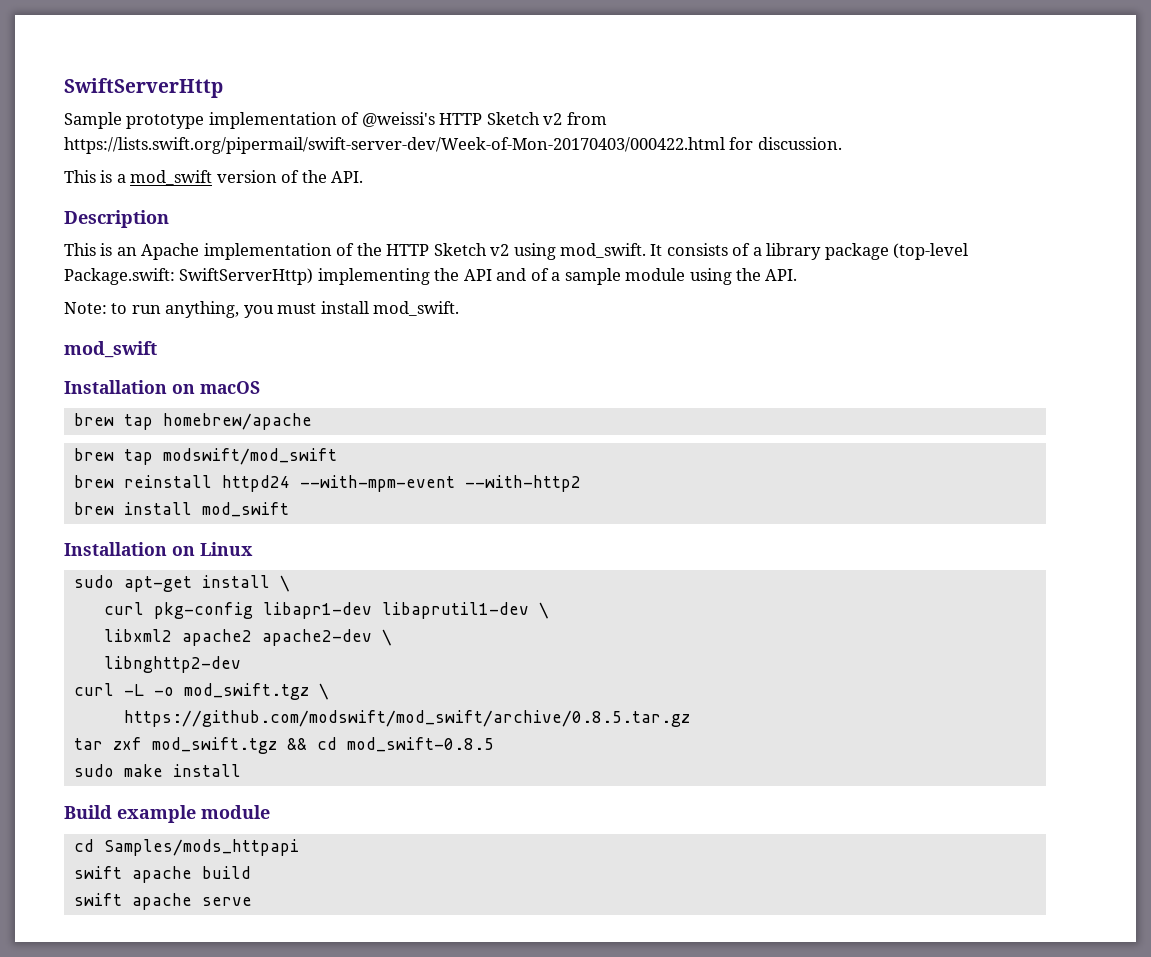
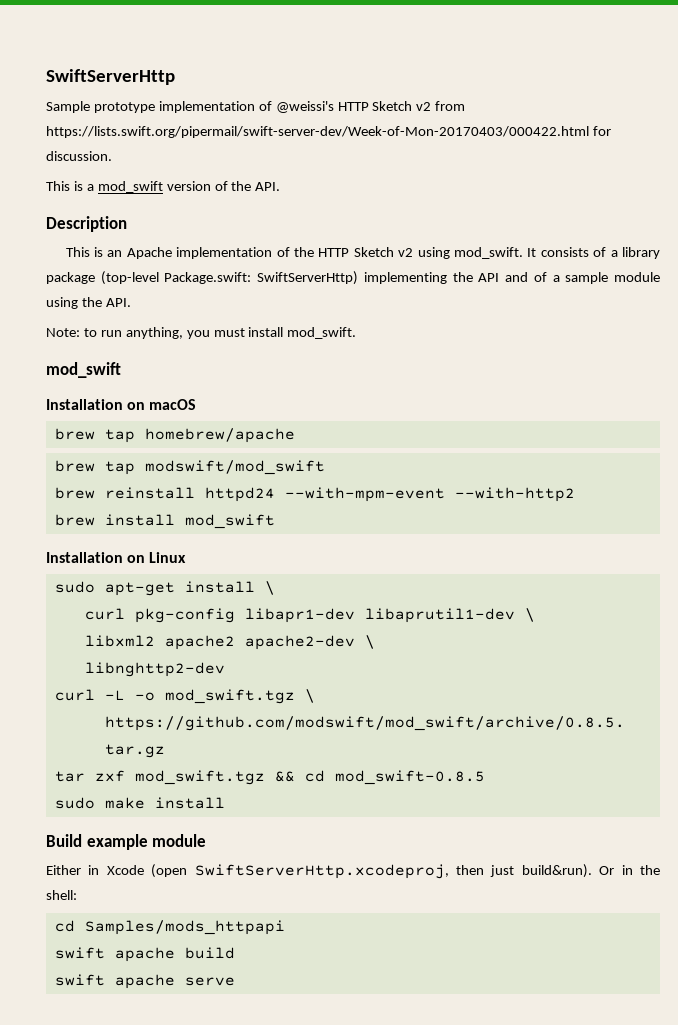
(270, 812) none -> [46,864,660,879] [46,890,77,900] // Either in Xcode (open SwiftServerHttp.xcodeproj, then just build&run). Or in the shell:

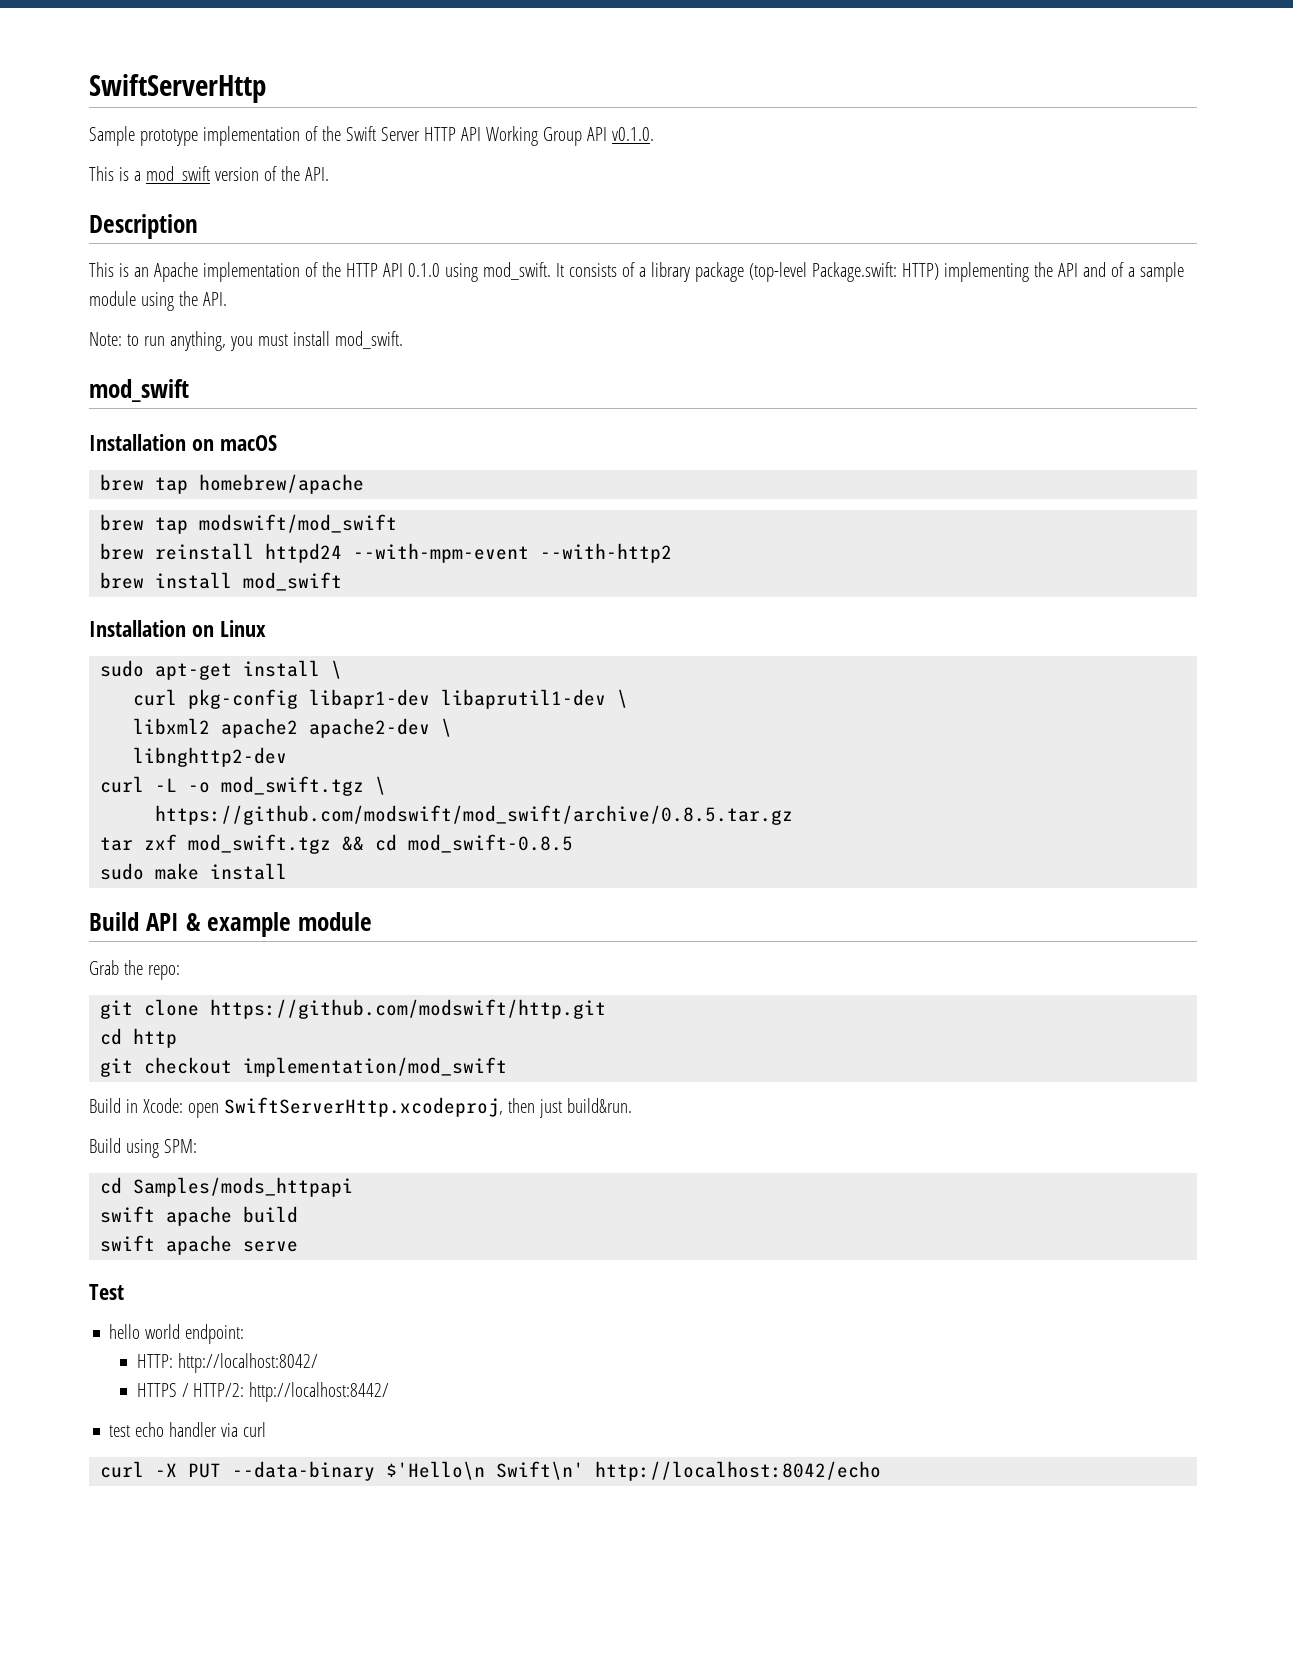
[275,101,466,113] [46,126,611,138] [46,151,112,161] @weissi's HTTP Sketch v2 from https://lists.swift.org/pipermail/swift-server-dev/Week-of-Mon-20170403/000422.html for discussion. -> [321,126,654,146] the Swift Server HTTP API Working Group API v0.1.0.
[353,247,414,257] Sketch v2 -> [382,263,440,277] API 0.1.0
[257,271,359,285] SwiftServerHttp) -> [901,263,939,280] HTTP)
(82, 840) none -> [145,913,201,931] API &
[46,864,660,879] [46,890,77,900] Either in Xcode (open SwiftServerHttp.xcodeproj, then just build&run). Or in the shell: -> [89,960,180,980] [100,999,607,1019] [100,1028,178,1048] [100,1057,508,1077] [89,1097,632,1118] [89,1138,197,1158] Grab the repo: // git clone https://github.com/modswift/http.git // cd http // git checkout implementation/mod_swift // Build in Xcode: open SwiftServerHttp.xcodeproj, then just build&run. // Build using SPM:
(235, 981) none -> [89,1284,124,1300] [109,1324,245,1344] [136,1353,318,1373] [136,1382,390,1402] [109,1422,267,1437] [100,1461,882,1481] // Test // hello world endpoint: // HTTP: http://localhost:8042/ // HTTPS / HTTP/2: http://localhost:8442/ // test echo handler via curl // curl -X PUT --data-binary $'Hello\n Swift\n' http://localhost:8042/echo

